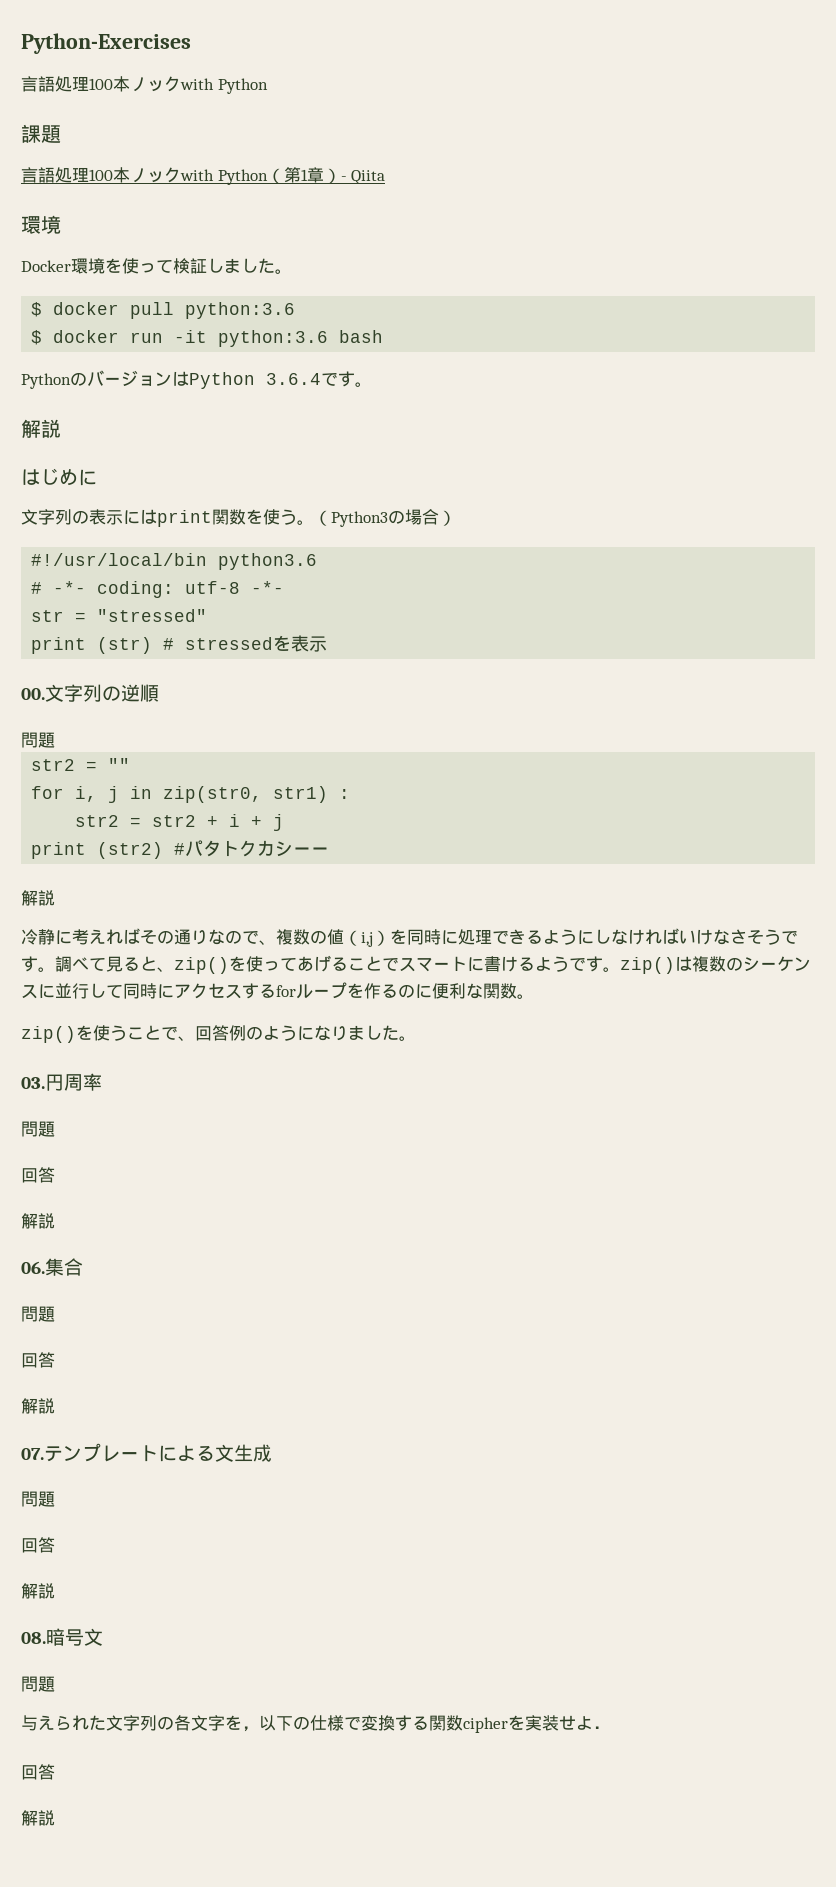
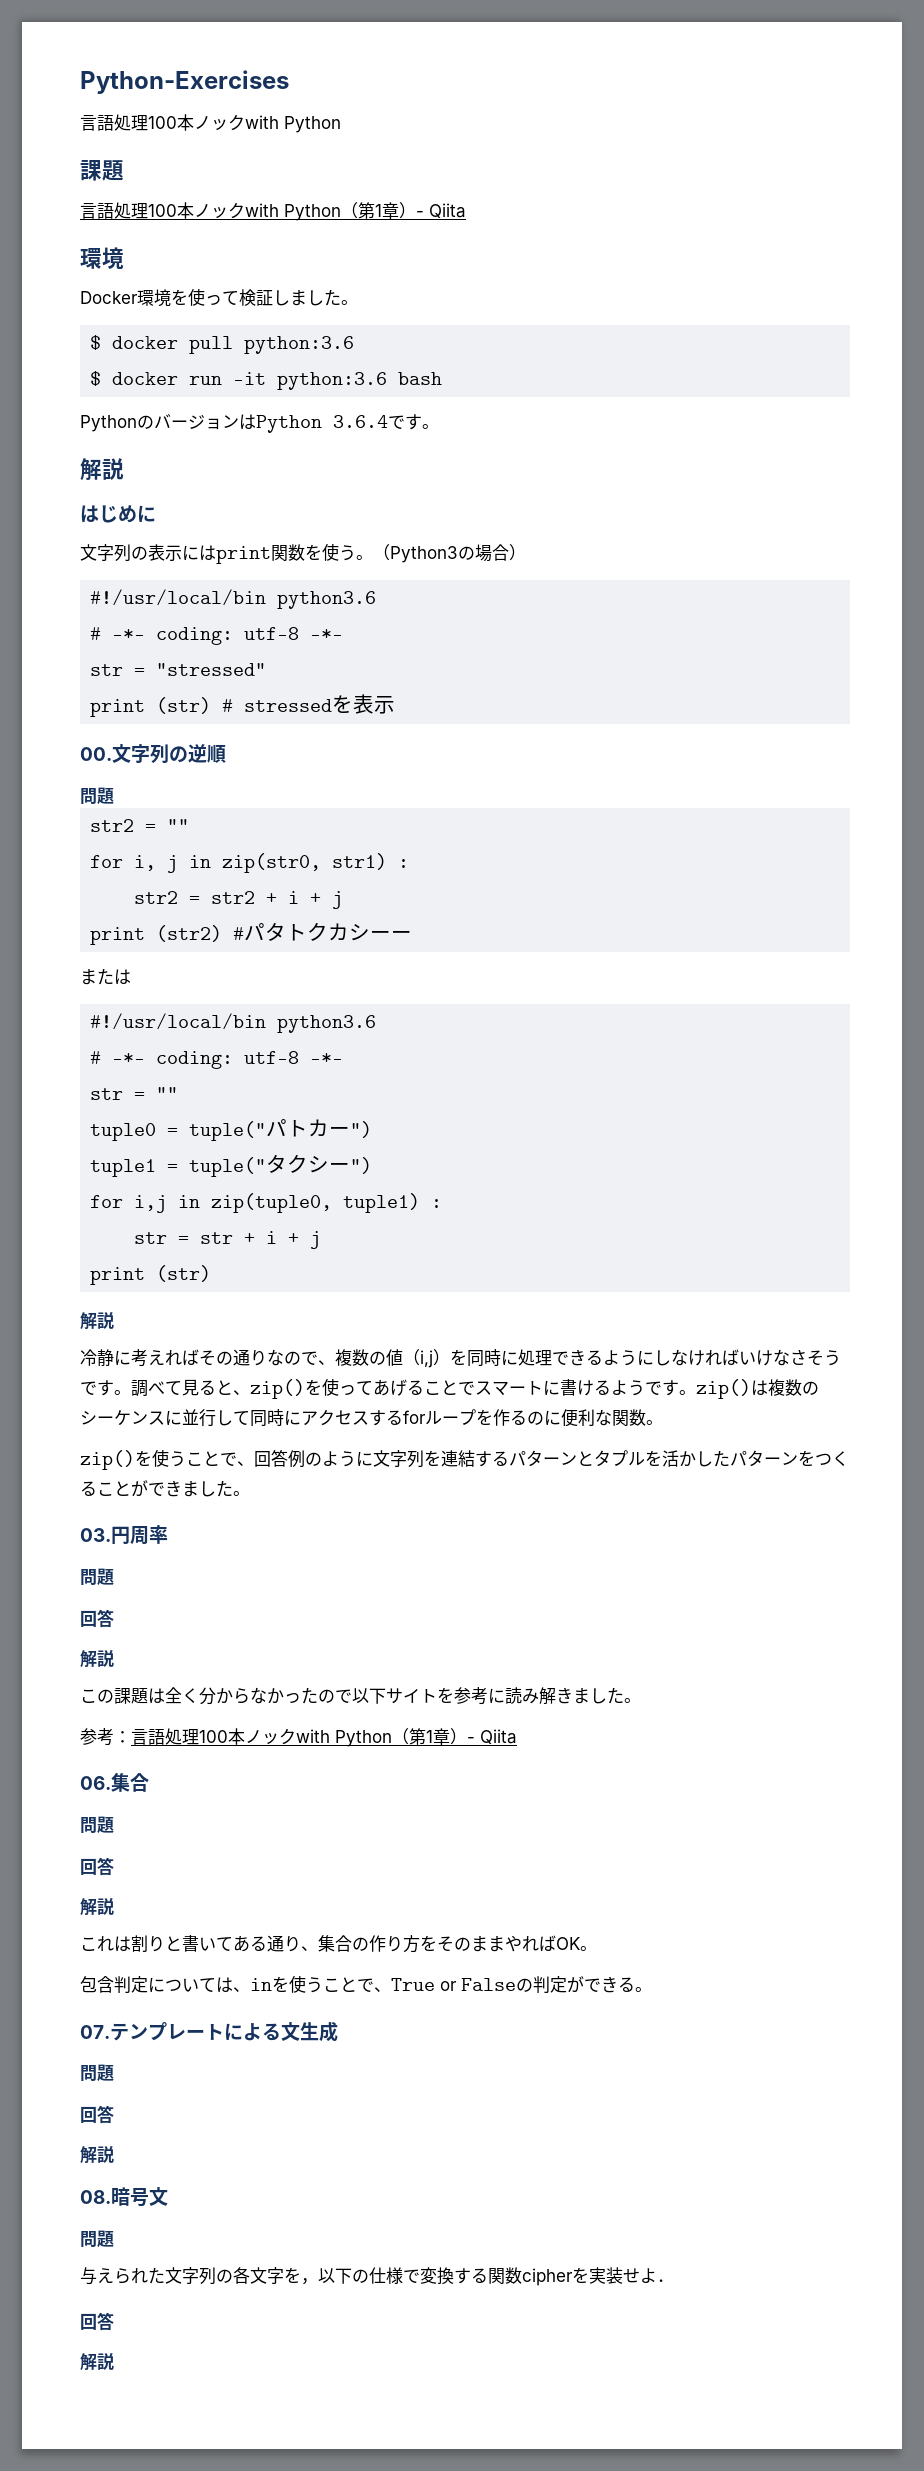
(330, 851) none -> [80,968,131,985] [90,1013,377,1033] [90,1051,344,1069] [90,1087,179,1100] [90,1119,373,1141] [90,1154,373,1177] [90,1193,443,1213] [134,1231,322,1249] [90,1265,212,1285] // または // #!/usr/local/bin python3.6 // # -*- coding: utf-8 -*- // str = "" // tuple0 = tuple("パトカー") // tuple1 = tuple("タクシー") // for i,j in zip(tuple0, tuple1) : // str = str + i + j // print (str)
[314,1025,348,1041] なり -> [373,1450,849,1468] [80,1480,182,1497] 文字列を連結するパターンとタプルを活かしたパターンをつくることができ
(55, 1221) none -> [80,1687,641,1705] [80,1728,517,1747] // この課題は全く分からなかったので以下サイトを参考に読み解きました。 // 参考：言語処理100本ノックwith Python（第1章）- Qiita
(55, 1406) none -> [80,1935,597,1953] [80,1975,652,1993] // これは割りと書いてある通り、集合の作り方をそのままやればOK。 // 包含判定については、inを使うことで、True or Falseの判定ができる。

